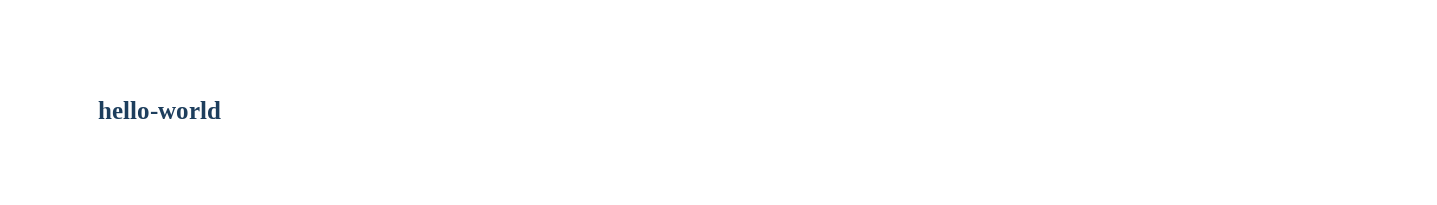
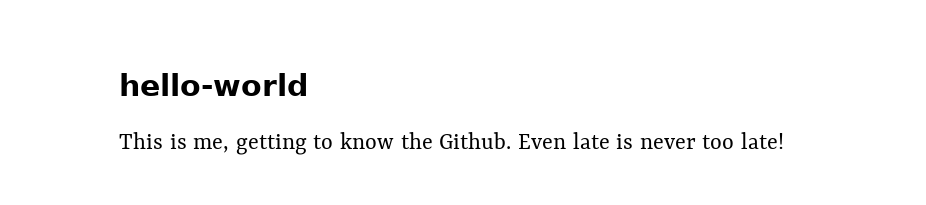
(221, 110) none -> [119,132,784,155] // This is me, getting to know the Github. Even late is never too late!

